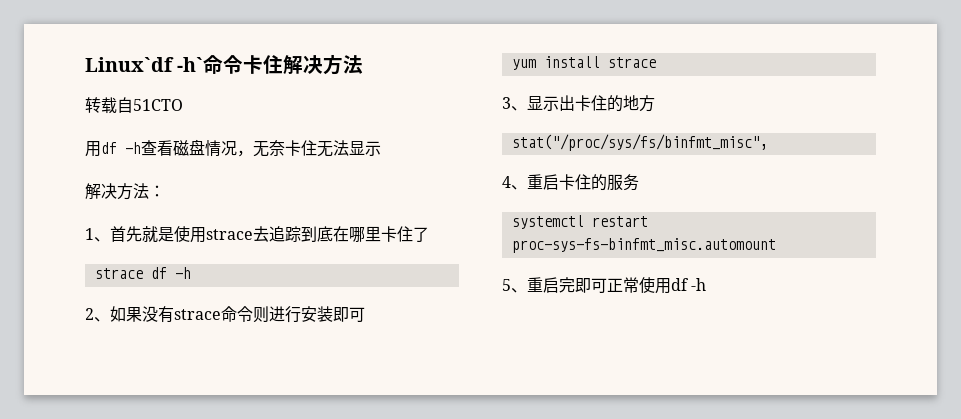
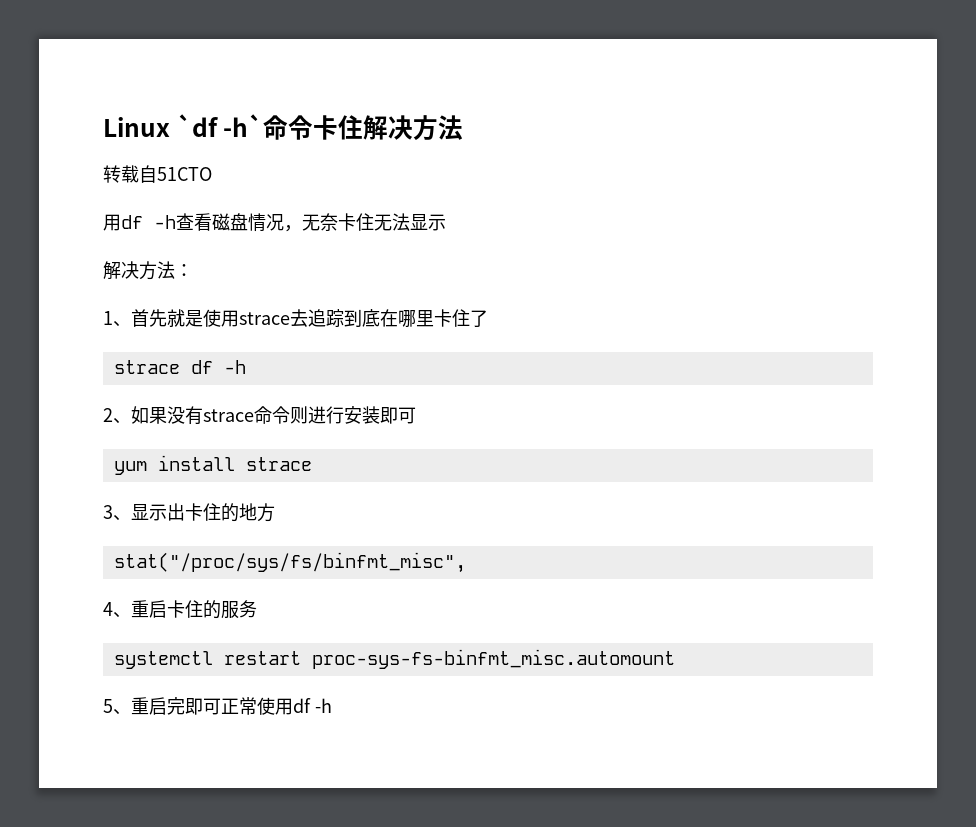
[85,57,174,72] Linux`df -> [103,114,218,137] Linux `df

